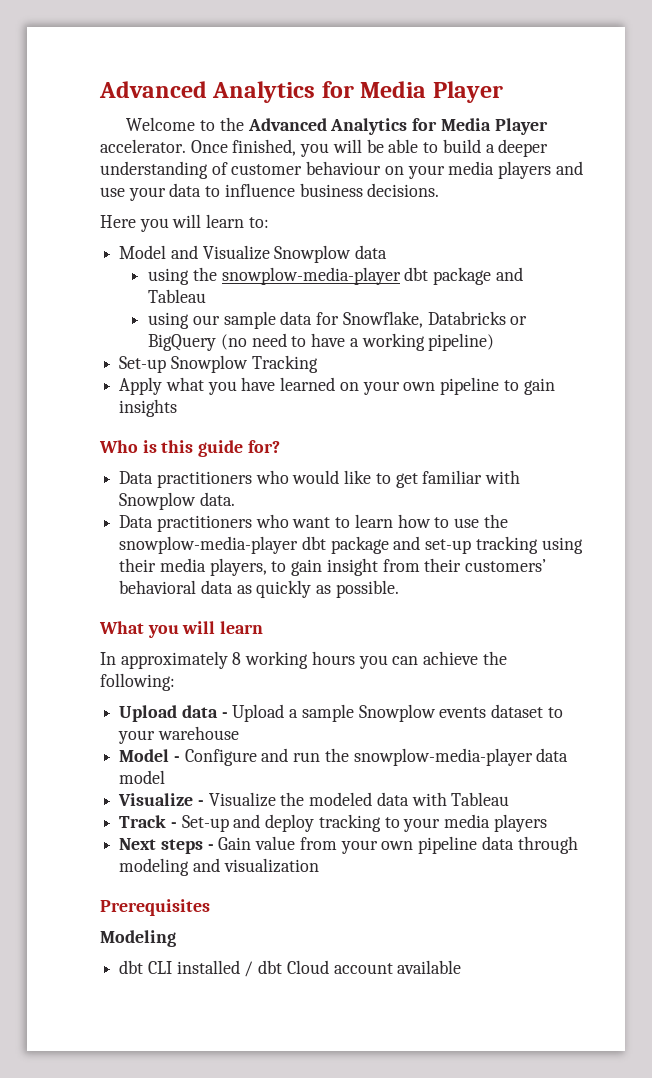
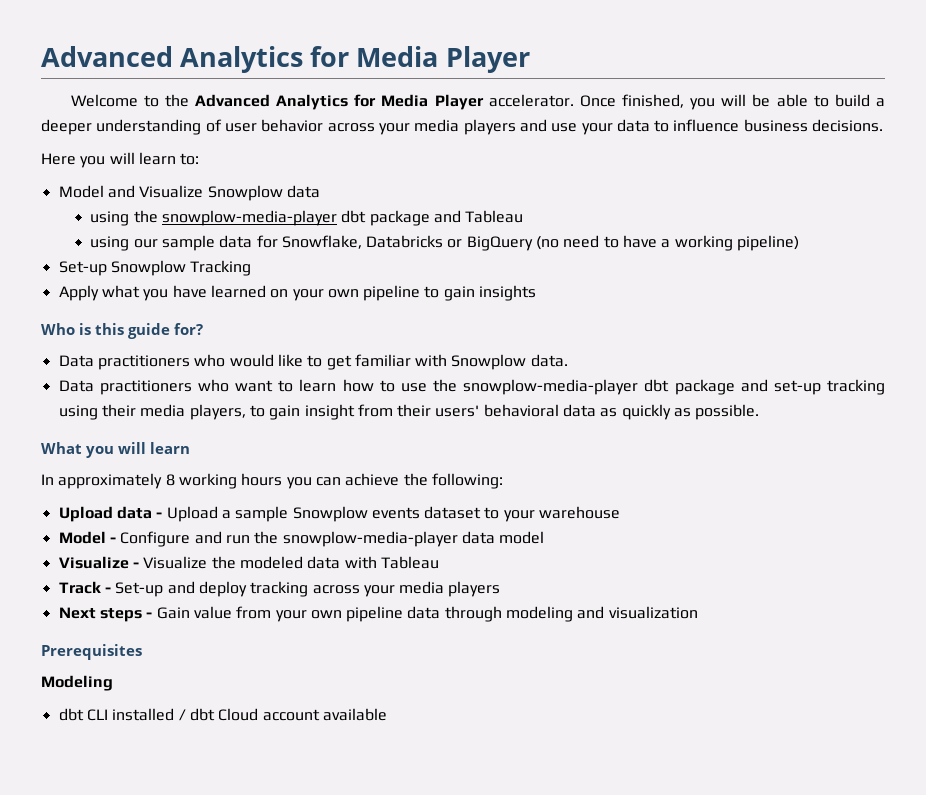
[231,161,404,175] customer behaviour on -> [224,119,375,132] user behavior across
[465,559,547,572] customers’ -> [435,405,480,417] users'
[384,817,400,828] to -> [312,585,360,594] across

